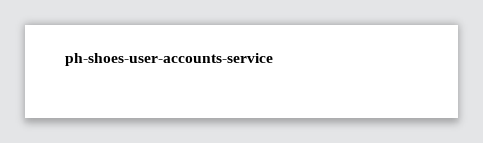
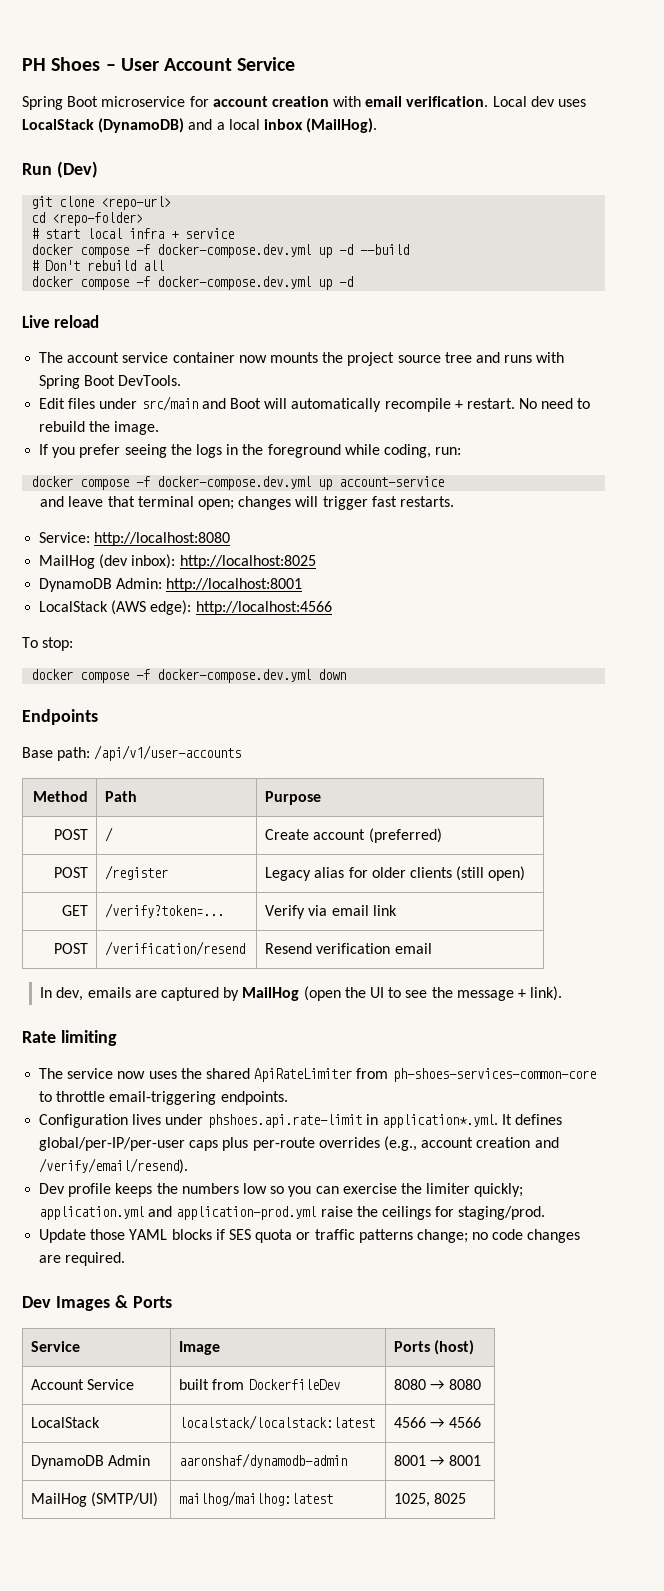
[65,53,273,66] ph-shoes-user-accounts-service -> [22,57,296,71] [22,96,587,110] [22,118,378,133] [22,161,98,178] [31,196,172,210] [31,212,144,226] [31,228,235,239] [31,244,410,258] [31,260,165,271] [31,276,354,290] [22,315,100,328] [39,352,565,366] [39,375,182,389] [39,396,591,412] [39,421,160,435] [39,444,462,458] [31,476,445,490] [40,496,454,510] [39,532,231,546] [39,554,316,569] [39,578,303,592] [39,600,332,615] [22,637,74,651] [31,669,347,683] [22,709,98,725] [22,745,242,761] [32,791,88,802] [105,791,138,802] [265,791,322,805] [53,829,88,840] [105,827,114,842] [265,828,442,843] [53,867,88,878] [105,865,169,880] [265,866,526,881] [61,905,88,916] [105,903,225,918] [265,905,397,919] [53,943,88,954] [105,941,246,956] [265,943,432,954] [40,986,563,1001] [22,1030,117,1046] [39,1068,596,1082] [39,1091,288,1105] [39,1114,563,1128] [39,1136,559,1151] [39,1158,189,1174] [39,1183,524,1197] [39,1206,546,1220] [39,1229,581,1243] [39,1252,126,1266] [22,1295,172,1311] [31,1341,81,1352] [179,1341,221,1355] [394,1340,475,1355] [31,1379,135,1390] [179,1379,340,1390] [394,1379,481,1390] [31,1417,101,1428] [179,1415,376,1430] [394,1417,481,1428] [31,1455,151,1469] [179,1453,348,1468] [394,1455,481,1466] [31,1492,159,1507] [179,1491,334,1506] [394,1493,467,1507] PH Shoes – User Account Service // Spring Boot microservice for account creation with email verification. Local dev uses LocalStack (DynamoDB) and a local inbox (MailHog). // Run (Dev) // git clone <repo-url> // cd <repo-folder> // # start local infra + service // docker compose -f docker-compose.dev.yml up -d --build // # Don't rebuild all // docker compose -f docker-compose.dev.yml up -d // Live reload // The account service container now mounts the project source tree and runs with Spring Boot DevTools. // Edit files under src/main and Boot will automatically recompile + restart. No need to rebuild the image. // If you prefer seeing the logs in the foreground while coding, run: // docker compose -f docker-compose.dev.yml up account-service // and leave that terminal open; changes will trigger fast restarts. // Service: http://localhost:8080 // MailHog (dev inbox): http://localhost:8025 // DynamoDB Admin: http://localhost:8001 // LocalStack (AWS edge): http://localhost:4566 // To stop: // docker compose -f docker-compose.dev.yml down // Endpoints // Base path: /api/v1/user-accounts // Method | Path | Purpose // POST | / | Create account (preferred) // POST | /register | Legacy alias for older clients (still open) // GET | /verify?token=... | Verify via email link // POST | /verification/resend | Resend verification email // In dev, emails are captured by MailHog (open the UI to see the message + link). // Rate limiting // The service now uses the shared ApiRateLimiter from ph-shoes-services-common-core to throttle email-triggering endpoints. // Configuration lives under phshoes.api.rate-limit in application*.yml. It defines global/per-IP/per-user caps plus per-route overrides (e.g., account creation and /verify/email/resend). // Dev profile keeps the numbers low so you can exercise the limiter quickly; application.yml and application-prod.yml raise the ceilings for staging/prod. // Update those YAML blocks if SES quota or traffic patterns change; no code changes are required. // Dev Images & Ports // Service | Image | Ports (host) // Account Service | built from DockerfileDev | 8080 → 8080 // LocalStack | localstack/localstack:latest | 4566 → 4566 // DynamoDB Admin | aaronshaf/dynamodb-admin | 8001 → 8001 // MailHog (SMTP/UI) | mailhog/mailhog:latest | 1025, 8025

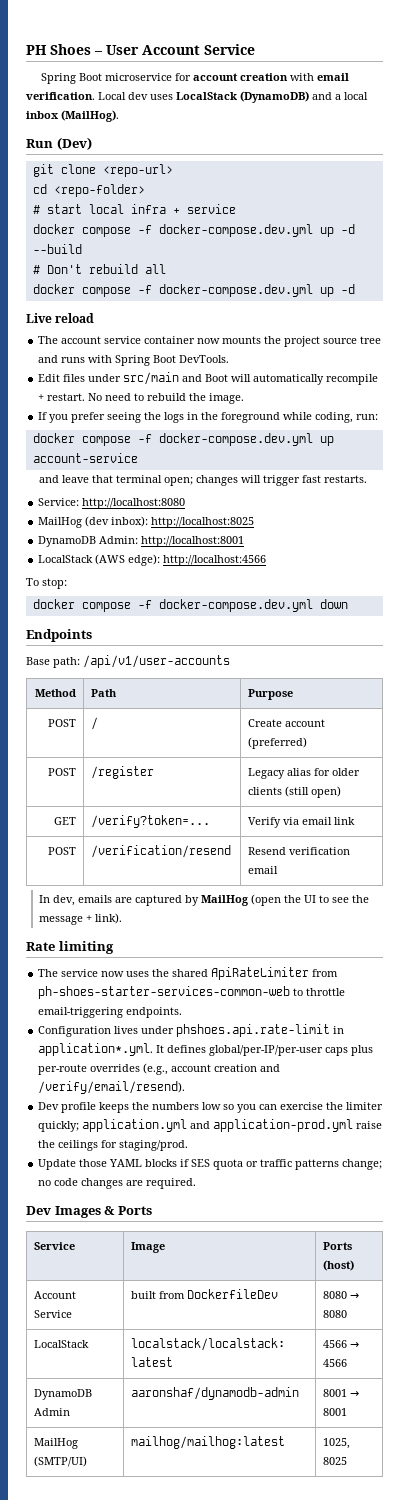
[392,1068,596,1082] ph-shoes-services-common-core -> [38,986,291,999] ph-shoes-starter-services-common-web

